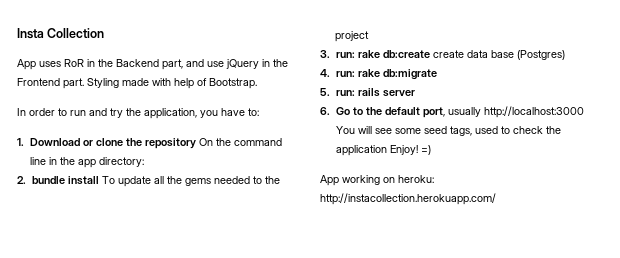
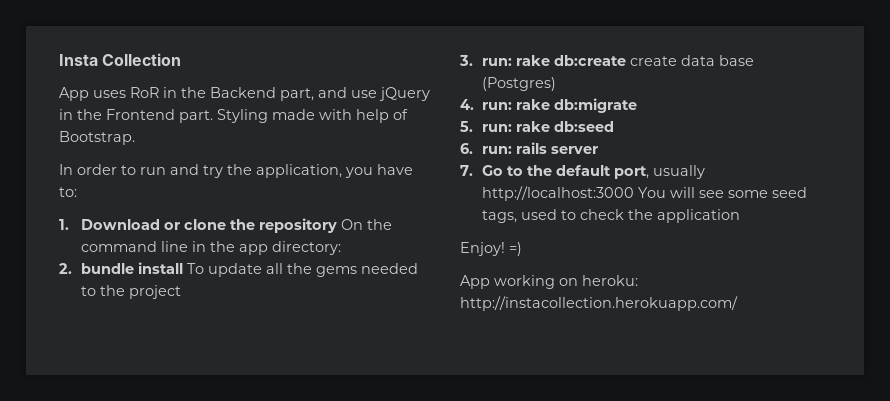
(355, 93) none -> [516,121,615,132] [460,143,513,154] rake db:seed // 6. run:
[320,107,330,115] 6. -> [460,165,473,176] 7.
(387, 150) none -> (741, 216) //

